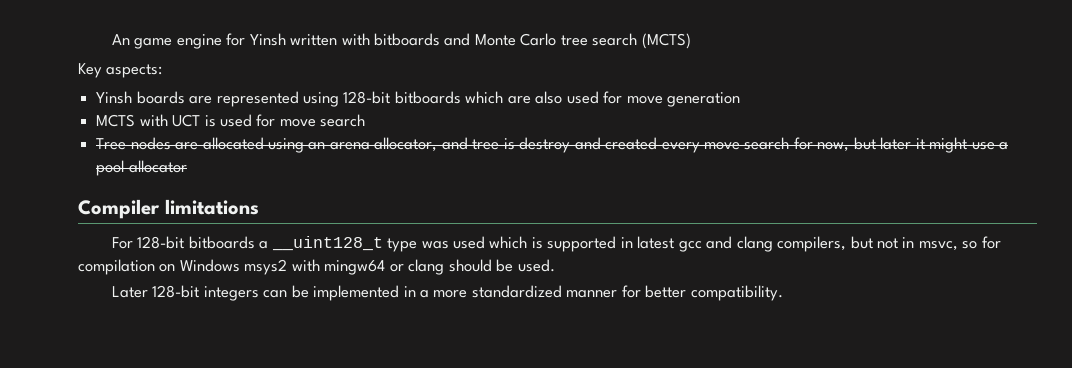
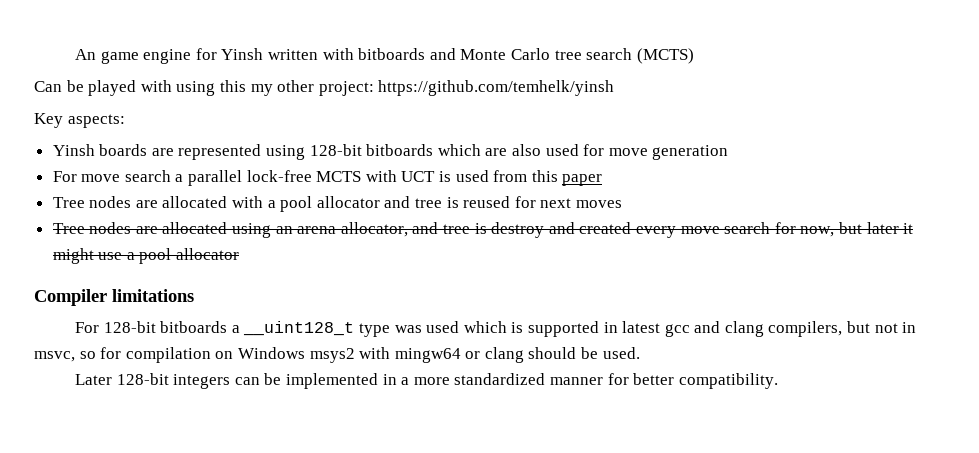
(691, 41) none -> [34,80,615,96] // Can be played with using this my other project: https://github.com/temhelk/yinsh
(741, 99) none -> [52,170,312,186] For move search a parallel lock-free
[256,114,366,127] for move search -> [493,170,603,186] [52,196,622,212] from this paper // Tree nodes are allocated with a pool allocator and tree is reused for next moves

